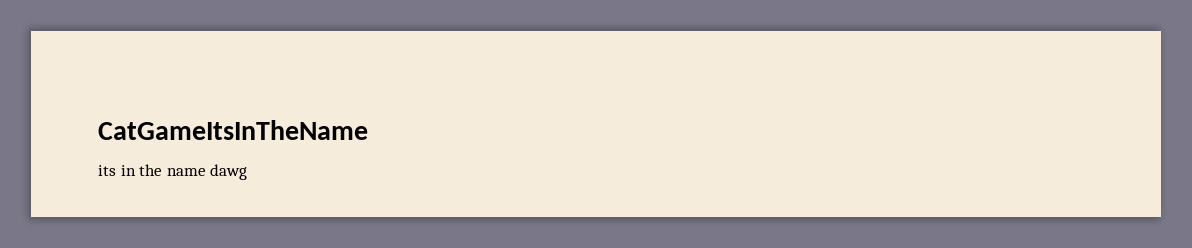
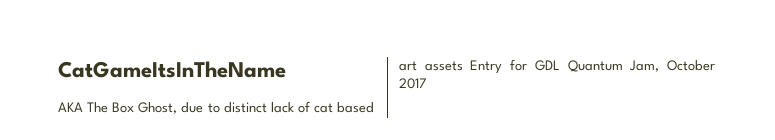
[98,164,248,180] its in the name dawg -> [58,101,374,114] [399,59,715,74] [399,78,427,89] AKA The Box Ghost, due to distinct lack of cat based art assets Entry for GDL Quantum Jam, October 2017

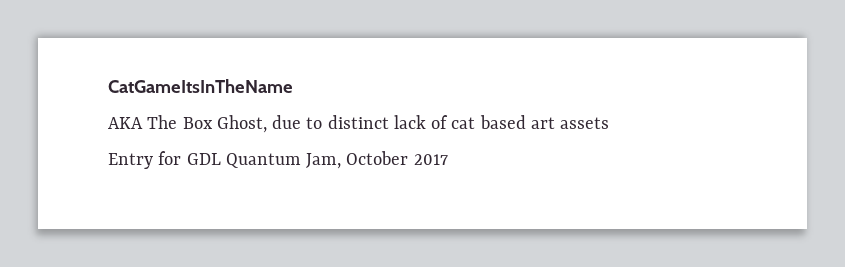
(463, 66) none -> (610, 123) //

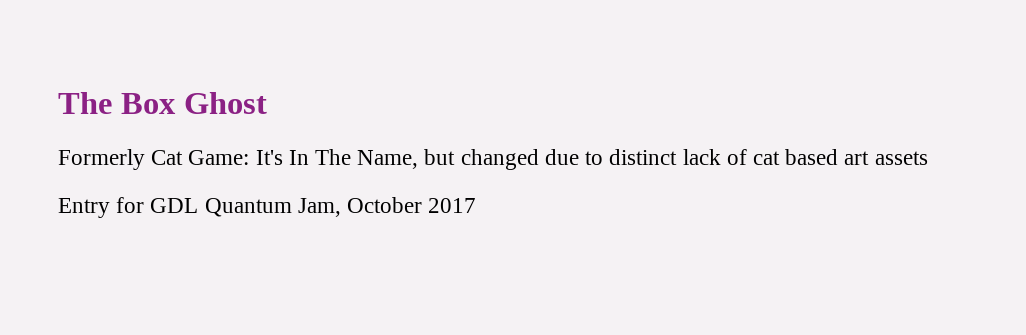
[108,79,293,93] [108,115,267,133] CatGameItsInTheName // AKA The Box Ghost, -> [58,92,267,114] [58,149,539,170] The Box Ghost // Formerly Cat Game: It's In The Name, but changed

